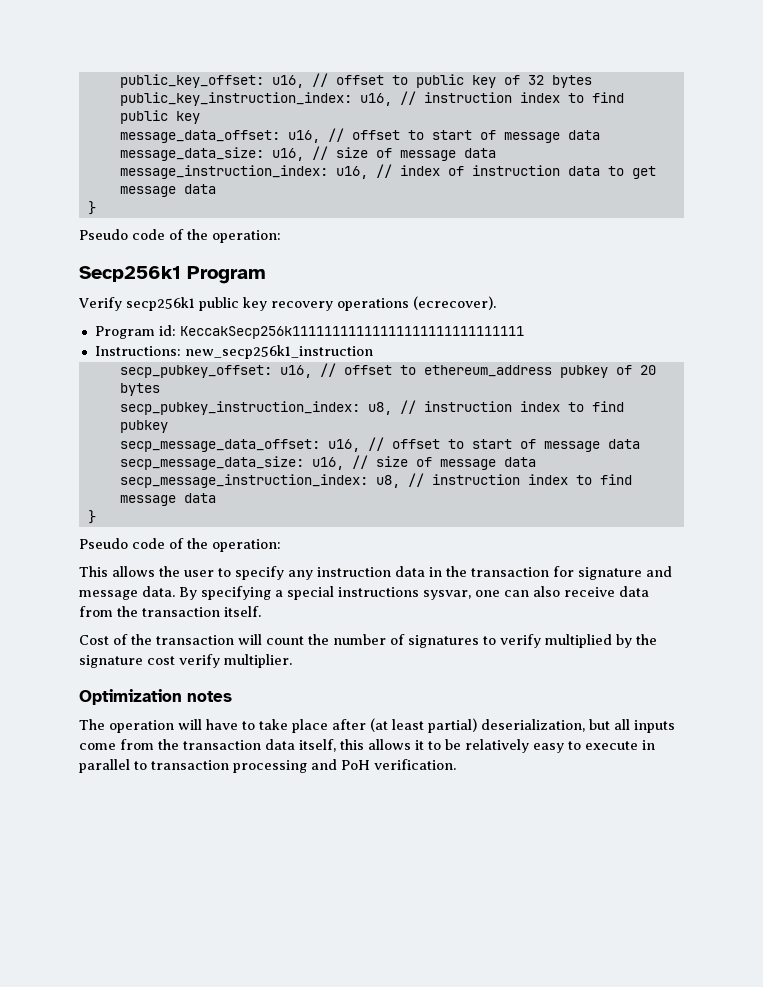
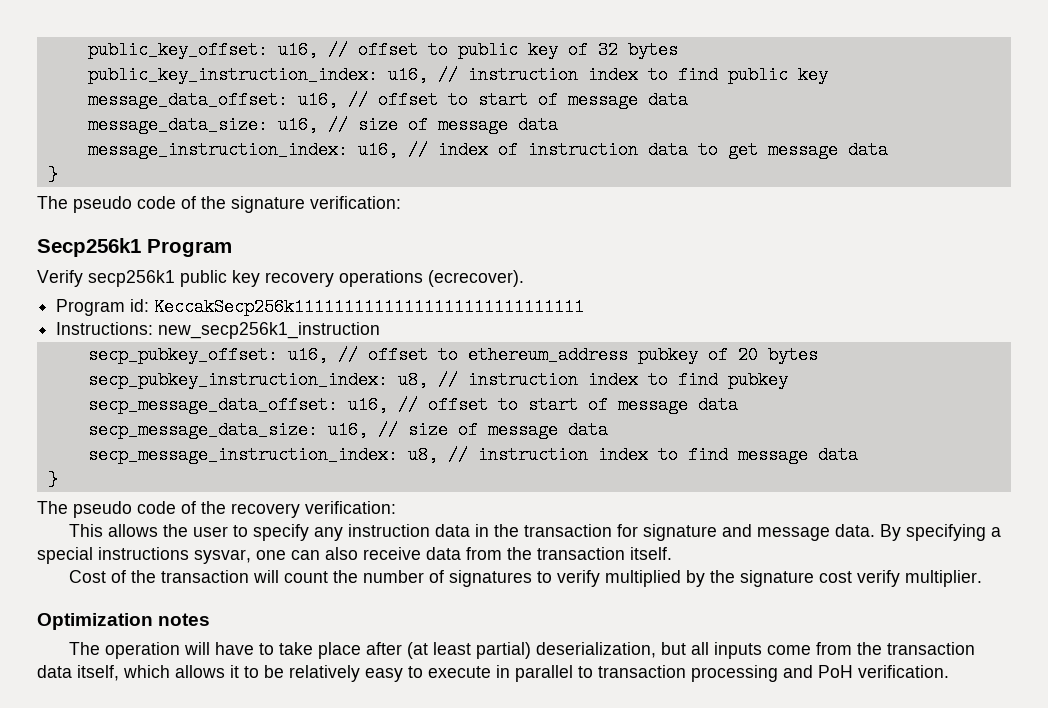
[79,229,281,243] Pseudo code of the operation: -> [37,196,401,213] The pseudo code of the signature verification:
[79,538,281,552] Pseudo code of the operation: -> [37,501,396,518] The pseudo code of the recovery verification:
[340,739,364,750] this -> [123,665,170,678] which

